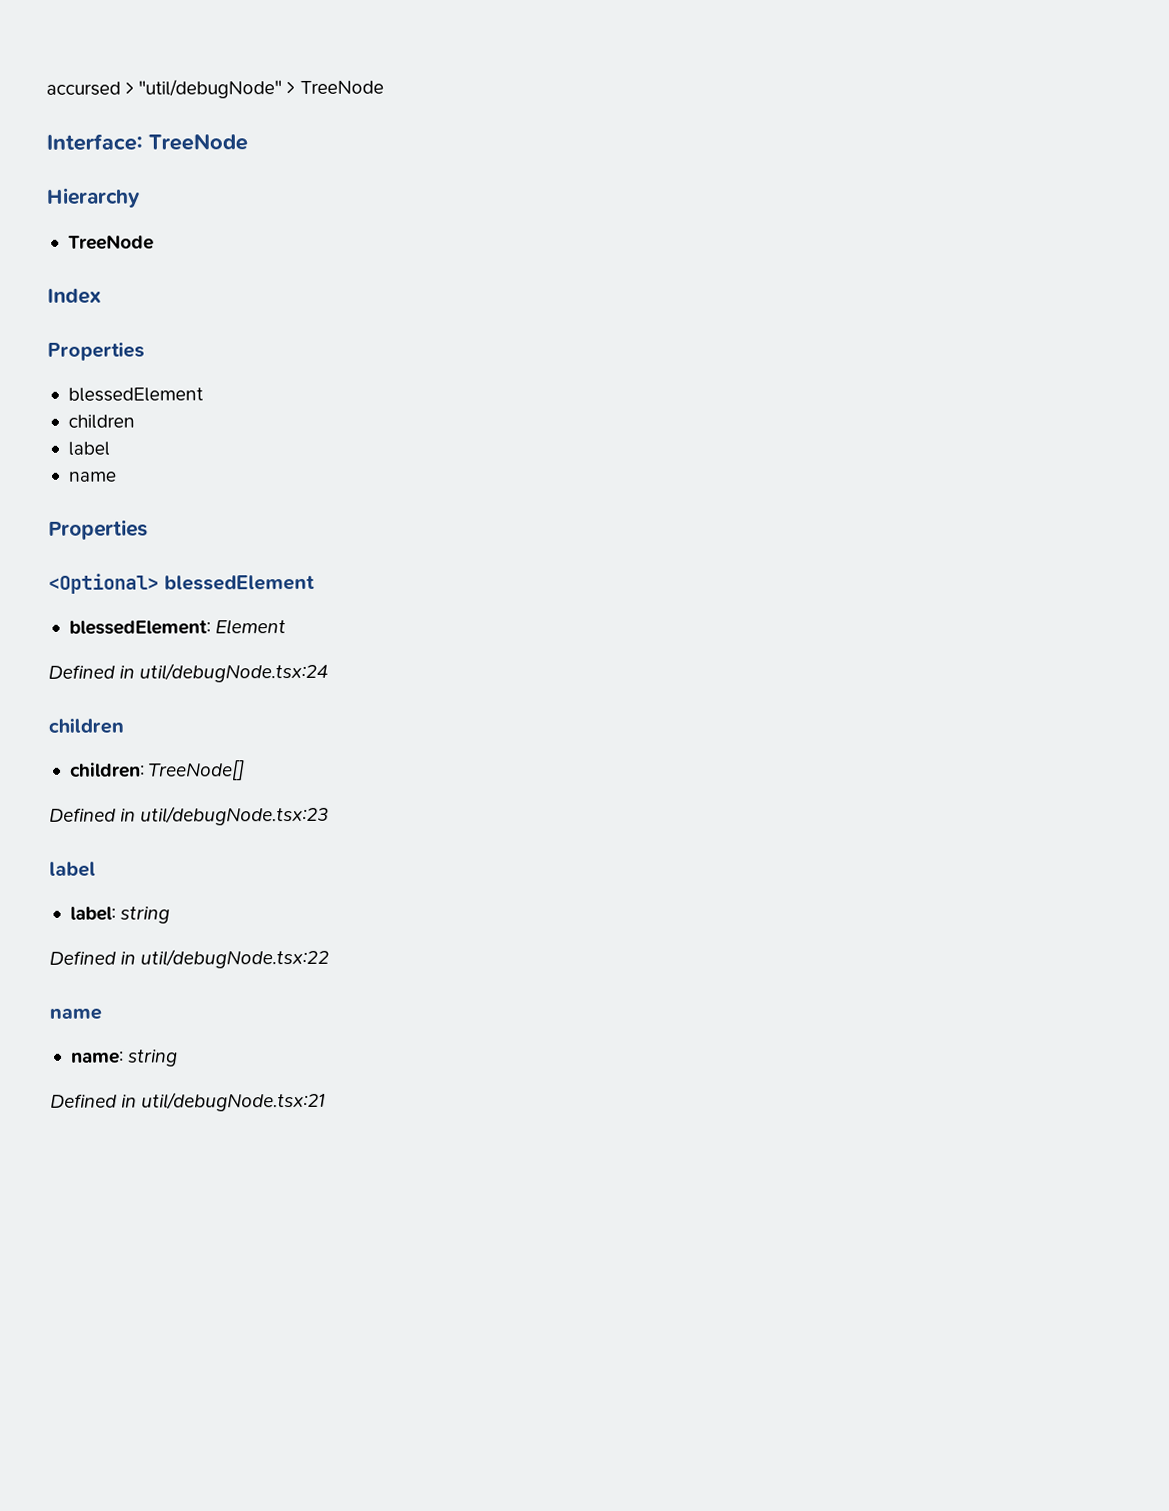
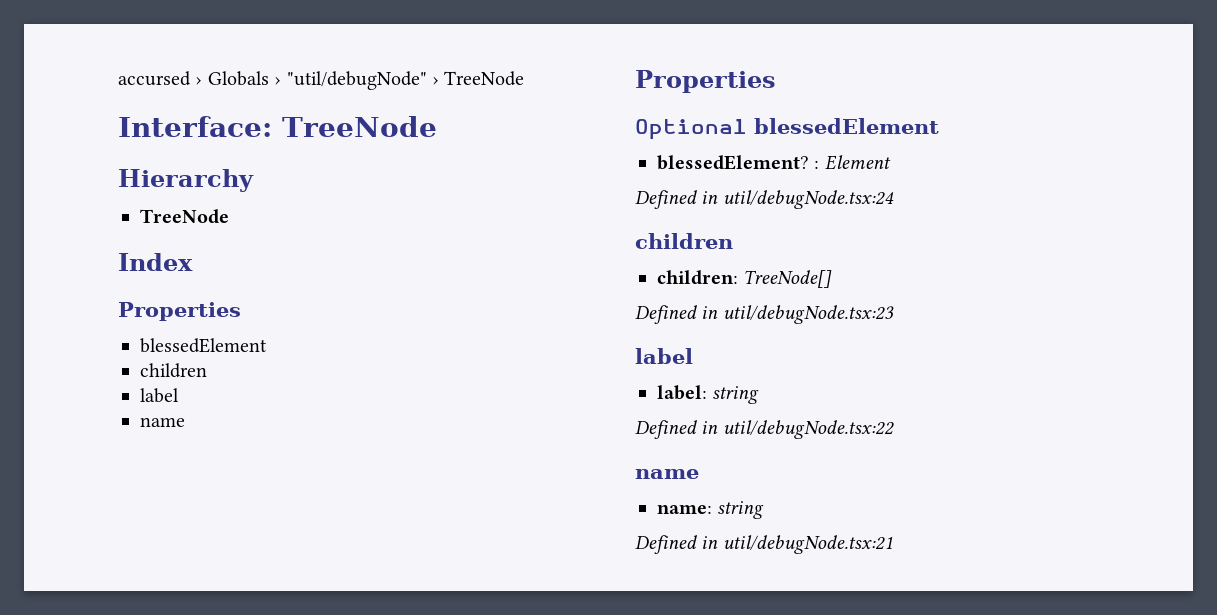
[125,79,296,99] > "util/debugNode" > -> [195,71,439,90] › Globals › "util/debugNode" ›
[48,573,315,594] [68,620,211,635] <Optional> blessedElement // blessedElement: -> [635,118,939,140] [657,155,820,170] Optional blessedElement // blessedElement? :

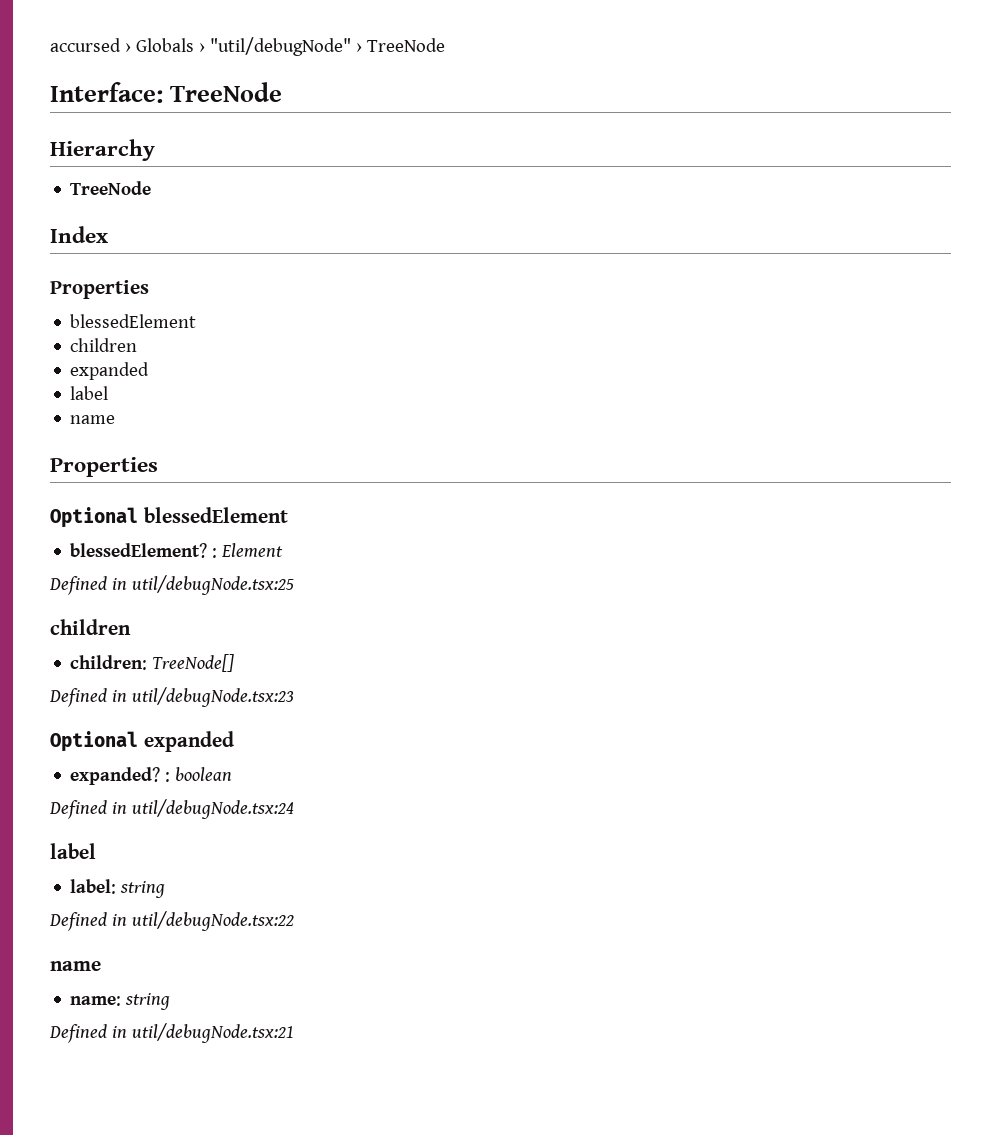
(207, 370) none -> [70,362,150,380] // expanded
[722,190,894,209] util/debugNode.tsx:24 -> [131,575,294,595] util/debugNode.tsx:25
(894, 314) none -> [50,731,234,752] [70,767,233,785] [49,799,294,819] // Optional expanded // expanded? : boolean // Defined in util/debugNode.tsx:24

